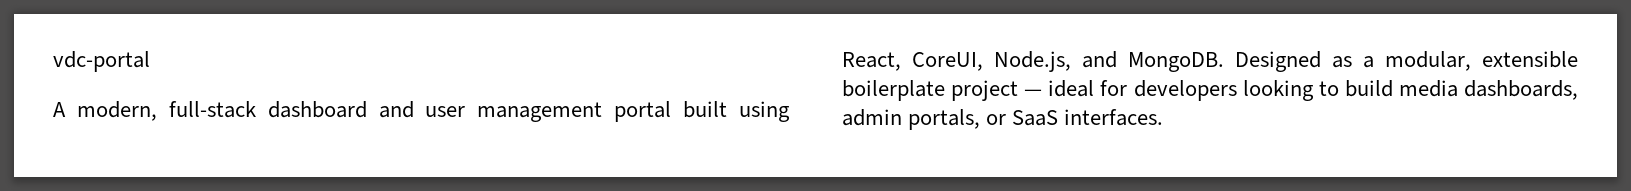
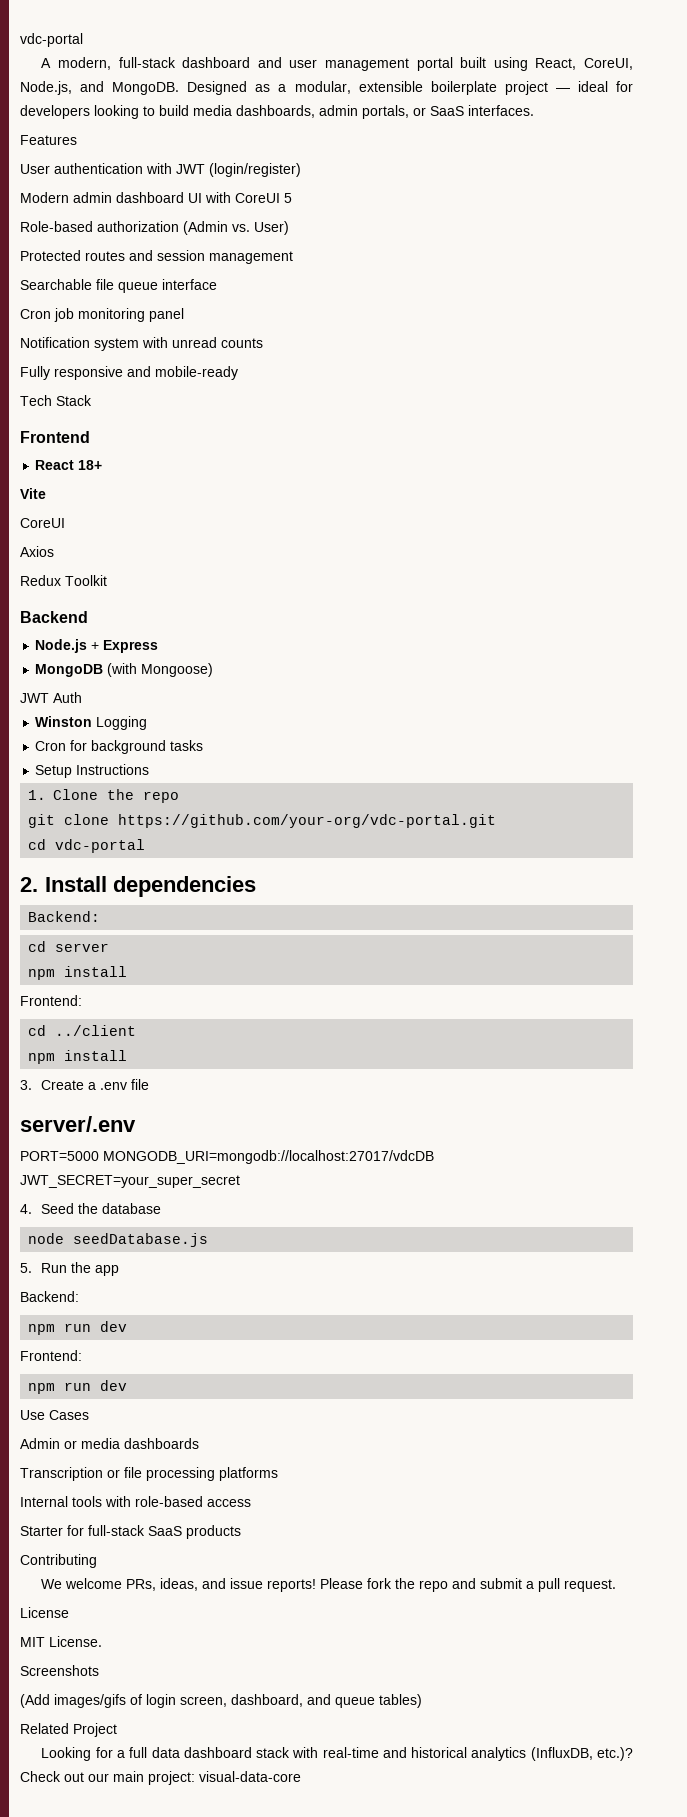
(1164, 117) none -> [20,135,77,145] [20,163,301,177] [20,192,292,203] [20,221,289,235] [20,250,293,264] [20,279,217,293] [20,308,184,322] [20,337,263,351] [20,366,238,380] [20,395,92,406] [20,431,90,443] [35,460,103,470] [20,488,46,499] [20,518,65,528] [20,546,54,557] [20,575,107,586] [20,611,88,623] [35,639,159,653] [35,663,214,677] [20,692,82,703] [35,716,148,730] [35,740,204,754] [35,764,150,778] [28,789,180,803] [28,814,497,828] [28,839,146,853] [20,876,256,897] [28,911,101,922] [28,941,110,952] [28,966,128,980] [20,995,82,1006] [28,1025,137,1036] [28,1050,128,1064] [20,1079,150,1090] [20,1116,136,1132] [20,1150,434,1164] [20,1175,240,1188] [20,1203,162,1214] [28,1233,209,1247] [20,1262,120,1276] [20,1291,79,1302] [28,1321,128,1335] [20,1350,82,1361] [28,1380,128,1394] [20,1410,89,1420] [20,1438,199,1449] [20,1467,278,1481] [20,1496,251,1507] [20,1525,241,1539] [20,1554,97,1568] [41,1578,617,1592] [20,1607,69,1618] [20,1636,102,1647] [20,1665,99,1676] [20,1694,422,1708] [20,1723,117,1737] [41,1747,634,1761] [20,1771,301,1785] // Features // User authentication with JWT (login/register) // Modern admin dashboard UI with CoreUI 5 // Role-based authorization (Admin vs. User) // Protected routes and session management // Searchable file queue interface // Cron job monitoring panel // Notification system with unread counts // Fully responsive and mobile-ready // Tech Stack // Frontend // React 18+ // Vite // CoreUI // Axios // Redux Toolkit // Backend // Node.js + Express // MongoDB (with Mongoose) // JWT Auth // Winston Logging // Cron for background tasks // Setup Instructions // 1. Clone the repo // git clone https://github.com/your-org/vdc-portal.git // cd vdc-portal // 2. Install dependencies // Backend: // cd server // npm install // Frontend: // cd ../client // npm install // 3. Create a .env file // server/.env // PORT=5000 MONGODB_URI=mongodb://localhost:27017/vdcDB JWT_SECRET=your_super_secret // 4. Seed the database // node seedDatabase.js // 5. Run the app // Backend: // npm run dev // Frontend: // npm run dev // Use Cases // Admin or media dashboards // Transcription or file processing platforms // Internal tools with role-based access // Starter for full-stack SaaS products // Contributing // We welcome PRs, ideas, and issue reports! Please fork the repo and submit a pull request. // License // MIT License. // Screenshots // (Add images/gifs of login screen, dashboard, and queue tables) // Related Project // Looking for a full data dashboard stack with real-time and historical analytics (InfluxDB, etc.)? Check out our main project: visual-data-core

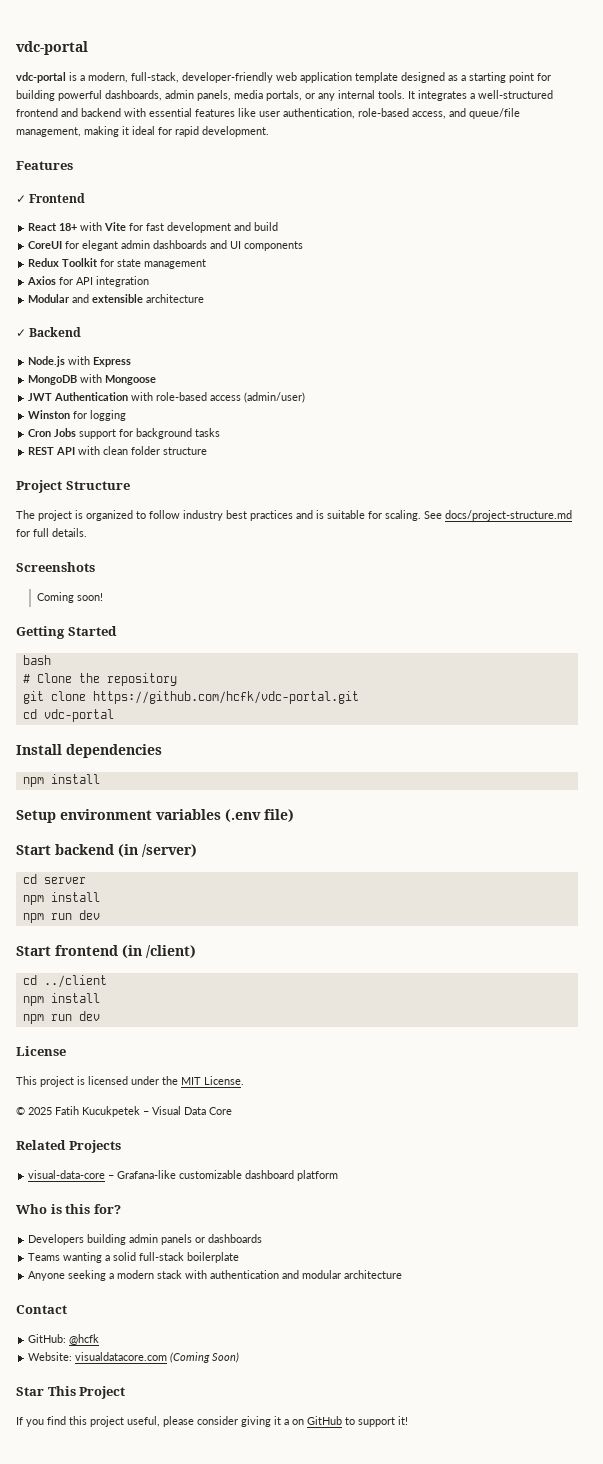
[20,33,83,47] [41,57,633,71] [20,81,634,95] [20,105,534,119] [20,135,77,145] [20,163,301,177] [20,192,292,203] [20,221,289,235] [20,250,293,264] [20,279,217,293] [20,308,184,322] [20,337,263,351] [20,366,238,380] [20,395,92,406] vdc-portal // A modern, full-stack dashboard and user management portal built using React, CoreUI, Node.js, and MongoDB. Designed as a modular, extensible boilerplate project — ideal for developers looking to build media dashboards, admin portals, or SaaS interfaces. // Features // User authentication with JWT (login/register) // Modern admin dashboard UI with CoreUI 5 // Role-based authorization (Admin vs. User) // Protected routes and session management // Searchable file queue interface // Cron job monitoring panel // Notification system with unread counts // Fully responsive and mobile-ready // Tech Stack // -> [16,41,88,55] [16,72,551,83] [16,90,553,101] [16,108,520,119] [16,126,269,137] [16,161,73,170] [16,195,26,203] vdc-portal // vdc-portal is a modern, full-stack, developer-friendly web application template designed as a starting point for building powerful dashboards, admin panels, media portals, or any internal tools. It integrates a well-structured frontend and backend with essential features like user authentication, role-based access, and queue/file management, making it ideal for rapid development. // Features // ✓
(103, 465) // -> [80,222,103,231] with
[20,518,65,528] [20,546,54,557] [20,575,107,586] // CoreUI // Axios // Redux Toolkit // -> [129,222,279,233] [28,240,304,251] [28,258,207,269] [27,276,150,287] [28,294,205,303] [16,329,26,337] for fast development and build // CoreUI for elegant admin dashboards and UI components // Redux Toolkit for state management // Axios for API integration // Modular and extensible architecture // ✓
[91,642,100,650] + -> [68,356,91,365] with
[107,663,214,677] [20,692,82,703] (with Mongoose) // JWT Auth -> [80,374,157,385] [28,392,306,403] with Mongoose // JWT Authentication with role-based access (admin/user)
[96,716,148,730] [35,741,67,751] Logging // Cron -> [73,410,127,421] [28,428,117,439] for logging // Cron Jobs support
[35,764,150,778] [28,790,47,800] Setup Instructions // 1. -> [28,446,208,455] [16,480,130,493] [16,510,572,521] [16,528,87,537] [16,562,95,572] [36,592,103,603] [16,626,117,639] [22,655,51,665] [22,674,30,683] REST API with clean folder structure // Project Structure // The project is organized to follow industry best practices and is suitable for scaling. See docs/project-structure.md for full details. // Screenshots // Coming soon! // Getting Started // bash // #
[143,791,180,803] repo -> [106,673,177,686] repository
[118,814,497,828] https://github.com/your-org/vdc-portal.git -> [92,691,359,704] https://github.com/hcfk/vdc-portal.git
[20,877,38,892] 2. -> (114, 715) none
[28,911,101,922] [28,941,110,952] [28,966,128,980] [20,995,82,1006] [28,1025,137,1036] [28,1050,128,1064] [20,1079,150,1090] [20,1116,136,1132] [20,1150,434,1164] [20,1175,240,1188] [20,1203,162,1214] [28,1233,209,1247] [20,1262,120,1276] [20,1291,79,1302] [28,1321,128,1335] [20,1350,82,1361] [28,1380,128,1394] [20,1410,89,1420] [20,1438,199,1449] [20,1467,278,1481] [20,1496,251,1507] [20,1525,241,1539] [20,1554,97,1568] [41,1578,617,1592] [20,1607,69,1618] [20,1636,102,1647] [20,1665,99,1676] [20,1694,422,1708] [20,1723,117,1737] [41,1747,634,1761] [20,1771,301,1785] Backend: // cd server // npm install // Frontend: // cd ../client // npm install // 3. Create a .env file // server/.env // PORT=5000 MONGODB_URI=mongodb://localhost:27017/vdcDB JWT_SECRET=your_super_secret // 4. Seed the database // node seedDatabase.js // 5. Run the app // Backend: // npm run dev // Frontend: // npm run dev // Use Cases // Admin or media dashboards // Transcription or file processing platforms // Internal tools with role-based access // Starter for full-stack SaaS products // Contributing // We welcome PRs, ideas, and issue reports! Please fork the repo and submit a pull request. // License // MIT License. // Screenshots // (Add images/gifs of login screen, dashboard, and queue tables) // Related Project // Looking for a full data dashboard stack with real-time and historical analytics (InfluxDB, etc.)? Check out our main project: visual-data-core -> [22,774,100,787] [16,809,294,823] [16,844,197,857] [22,874,86,884] [22,892,100,905] [22,910,100,923] [16,945,196,958] [22,975,107,988] [22,993,100,1006] [22,1011,100,1024] [16,1046,66,1056] [16,1076,244,1087] [16,1106,232,1117] [16,1140,121,1153] [28,1170,339,1181] [16,1204,121,1214] [28,1234,263,1245] [28,1252,240,1263] [28,1270,403,1281] [16,1305,67,1314] [28,1334,100,1345] [28,1352,240,1363] [16,1386,126,1399] [16,1416,408,1427] npm install // Setup environment variables (.env file) // Start backend (in /server) // cd server // npm install // npm run dev // Start frontend (in /client) // cd ../client // npm install // npm run dev // License // This project is licensed under the MIT License. // © 2025 Fatih Kucukpetek – Visual Data Core // Related Projects // visual-data-core – Grafana-like customizable dashboard platform // Who is this for? // Developers building admin panels or dashboards // Teams wanting a solid full-stack boilerplate // Anyone seeking a modern stack with authentication and modular architecture // Contact // GitHub: @hcfk // Website: visualdatacore.com (Coming Soon) // Star This Project // If you find this project useful, please consider giving it a on GitHub to support it!

